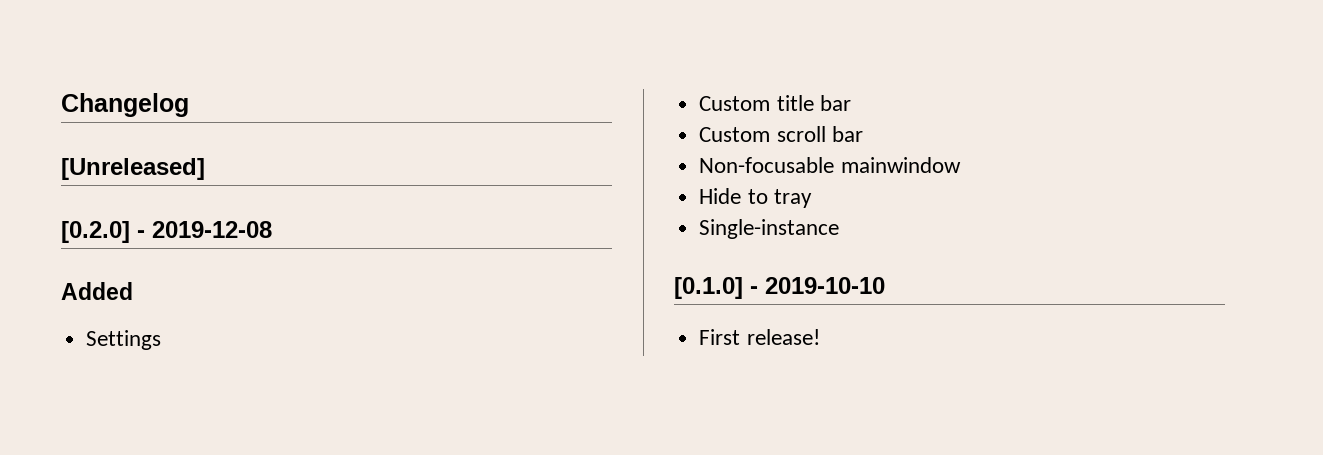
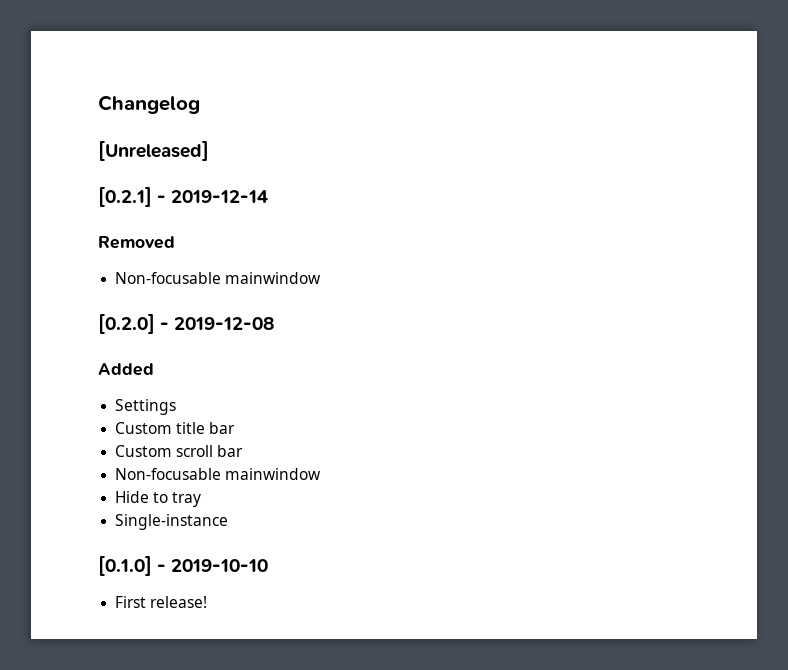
(205, 169) none -> [98,187,269,207] [98,236,175,249] [115,272,322,284] // [0.2.1] - 2019-12-14 // Removed // Non-focusable mainwindow

